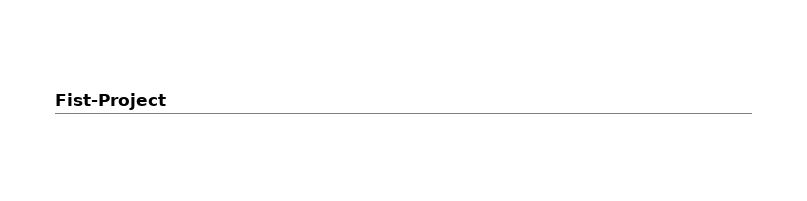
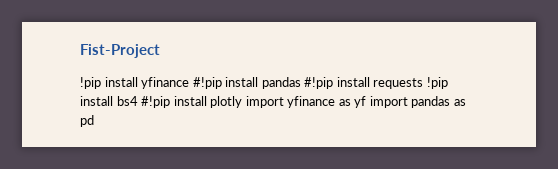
(166, 101) none -> [80,77,448,89] [80,96,466,108] [80,115,94,127] // !pip install yfinance #!pip install pandas #!pip install requests !pip install bs4 #!pip install plotly import yfinance as yf import pandas as pd

